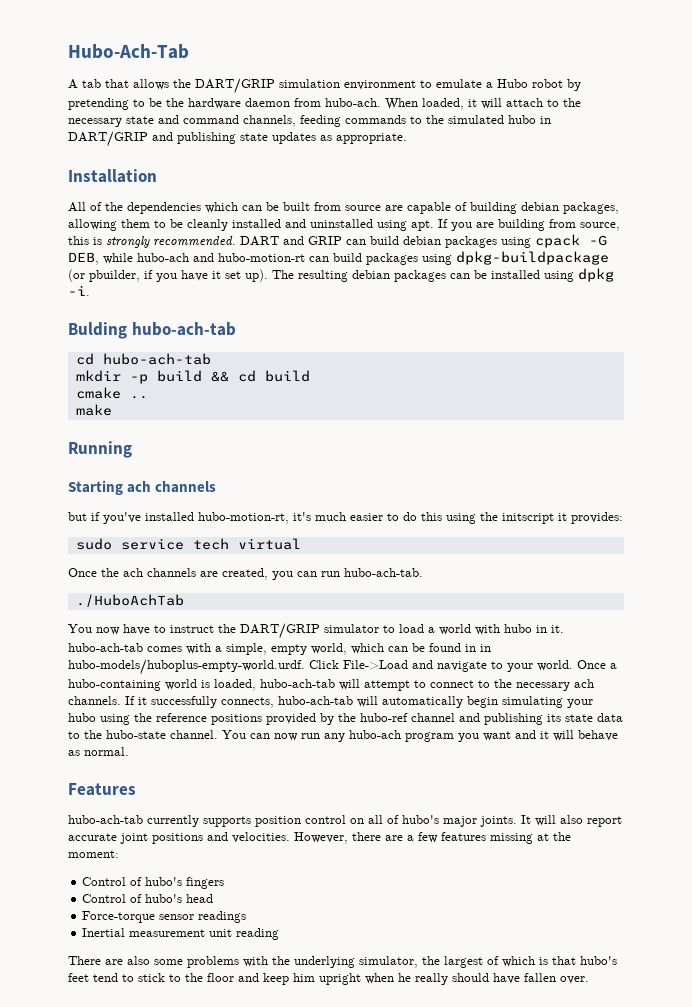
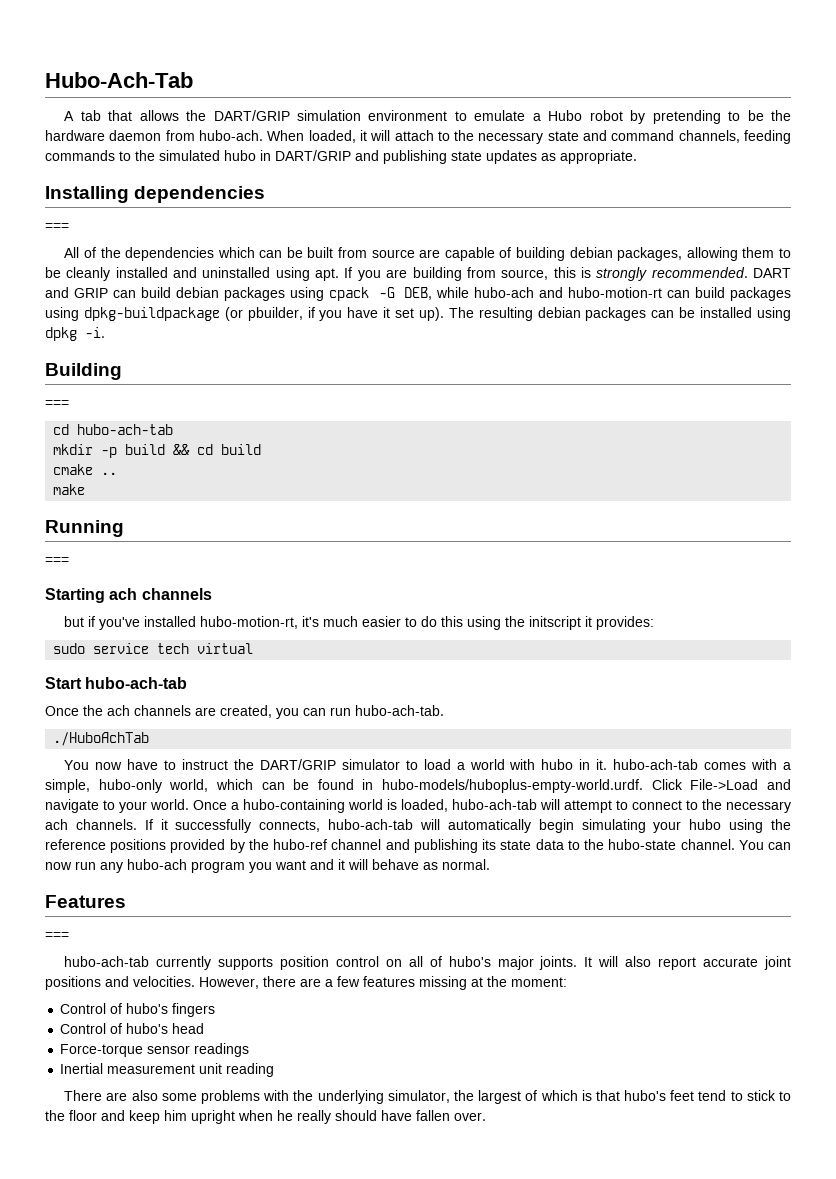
[68,169,157,183] Installation -> [45,186,266,203] [45,223,69,231] Installing dependencies // ===
[68,322,236,339] Bulding hubo-ach-tab -> [45,363,122,380] [45,400,69,408] Building // ===
(132, 449) none -> [45,557,69,565] // ===
(301, 544) none -> [45,677,188,689] // Start hubo-ach-tab
[271,644,307,655] empty -> [98,779,162,793] hubo-only
[480,644,491,652] in -> (374, 784) none
(136, 789) none -> [45,932,69,940] // ===

